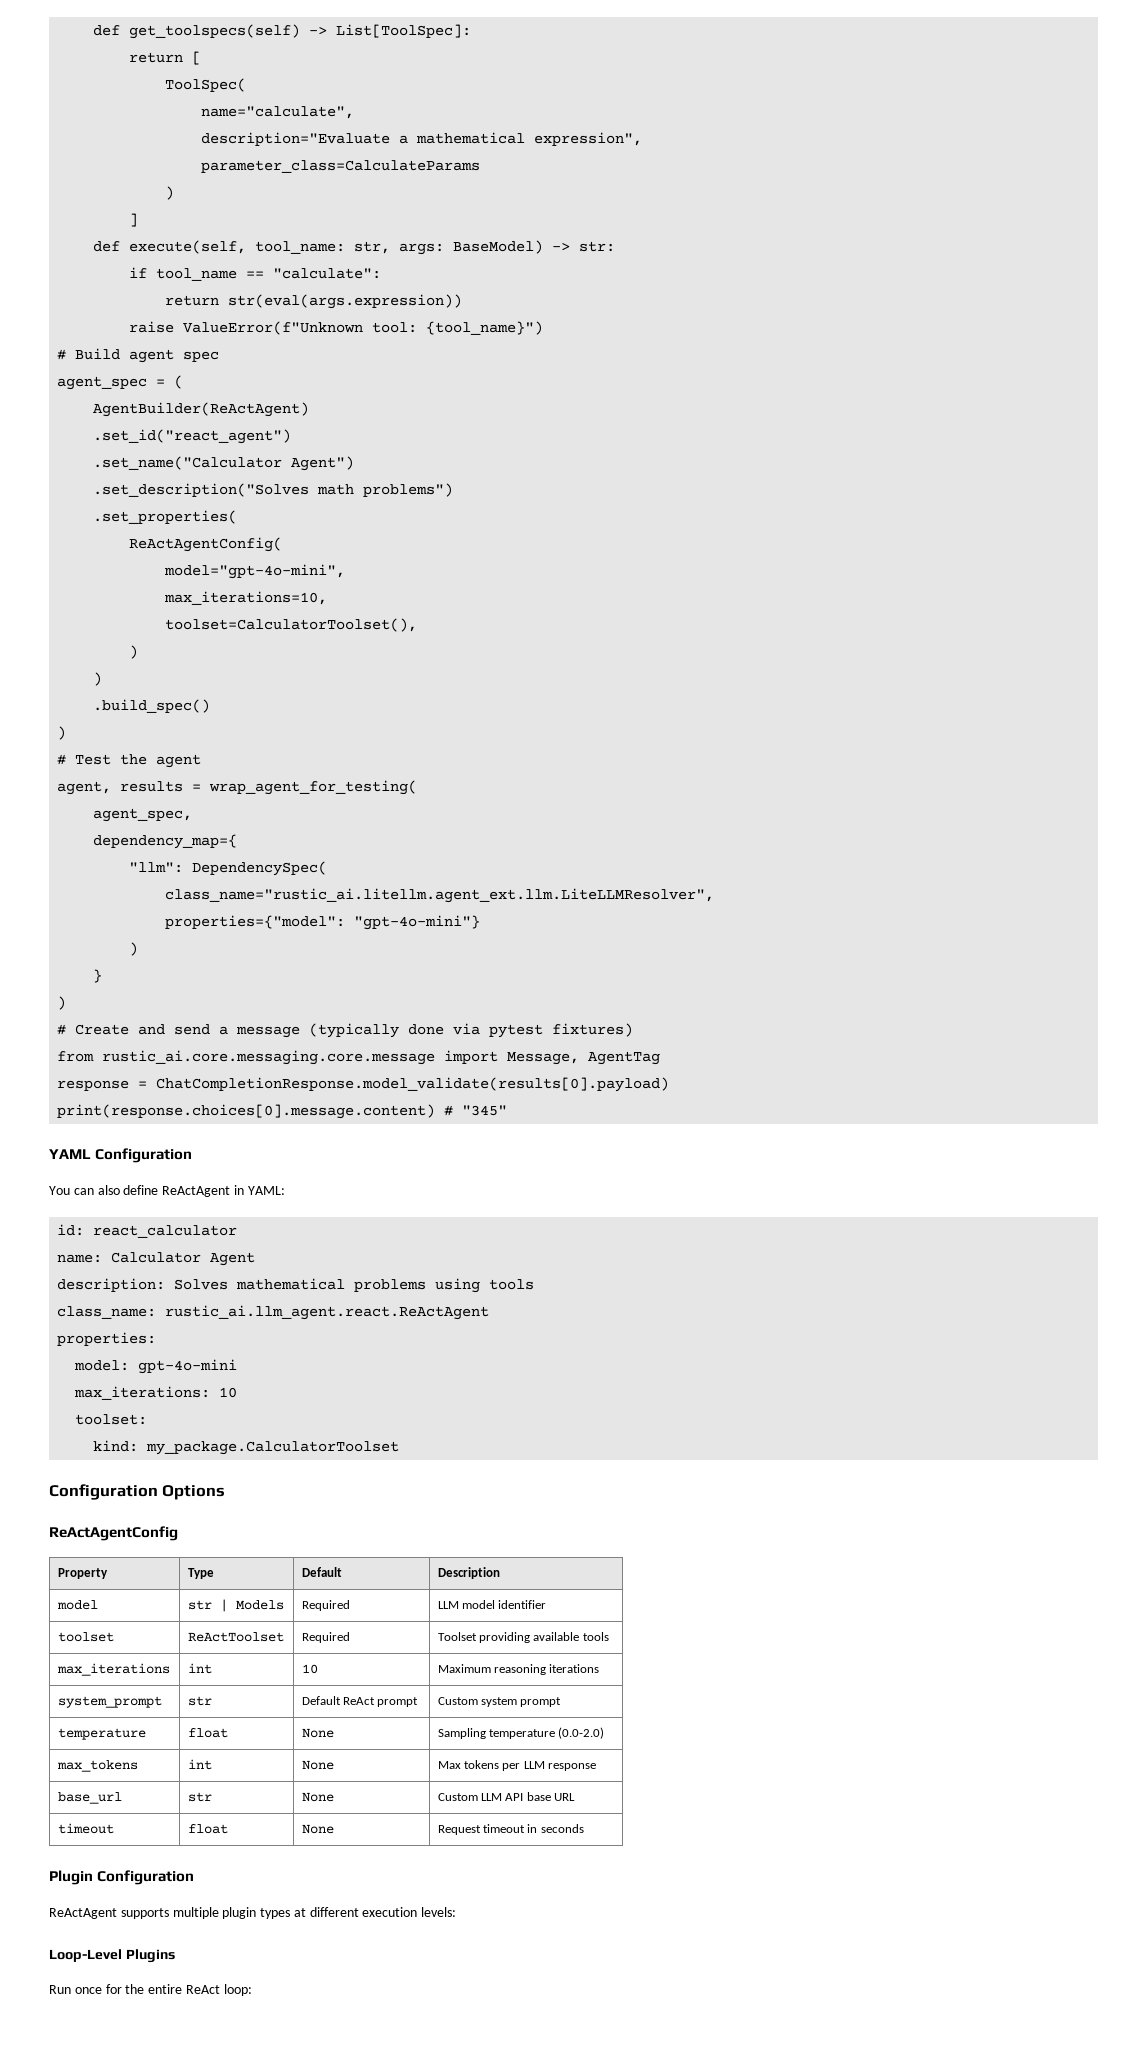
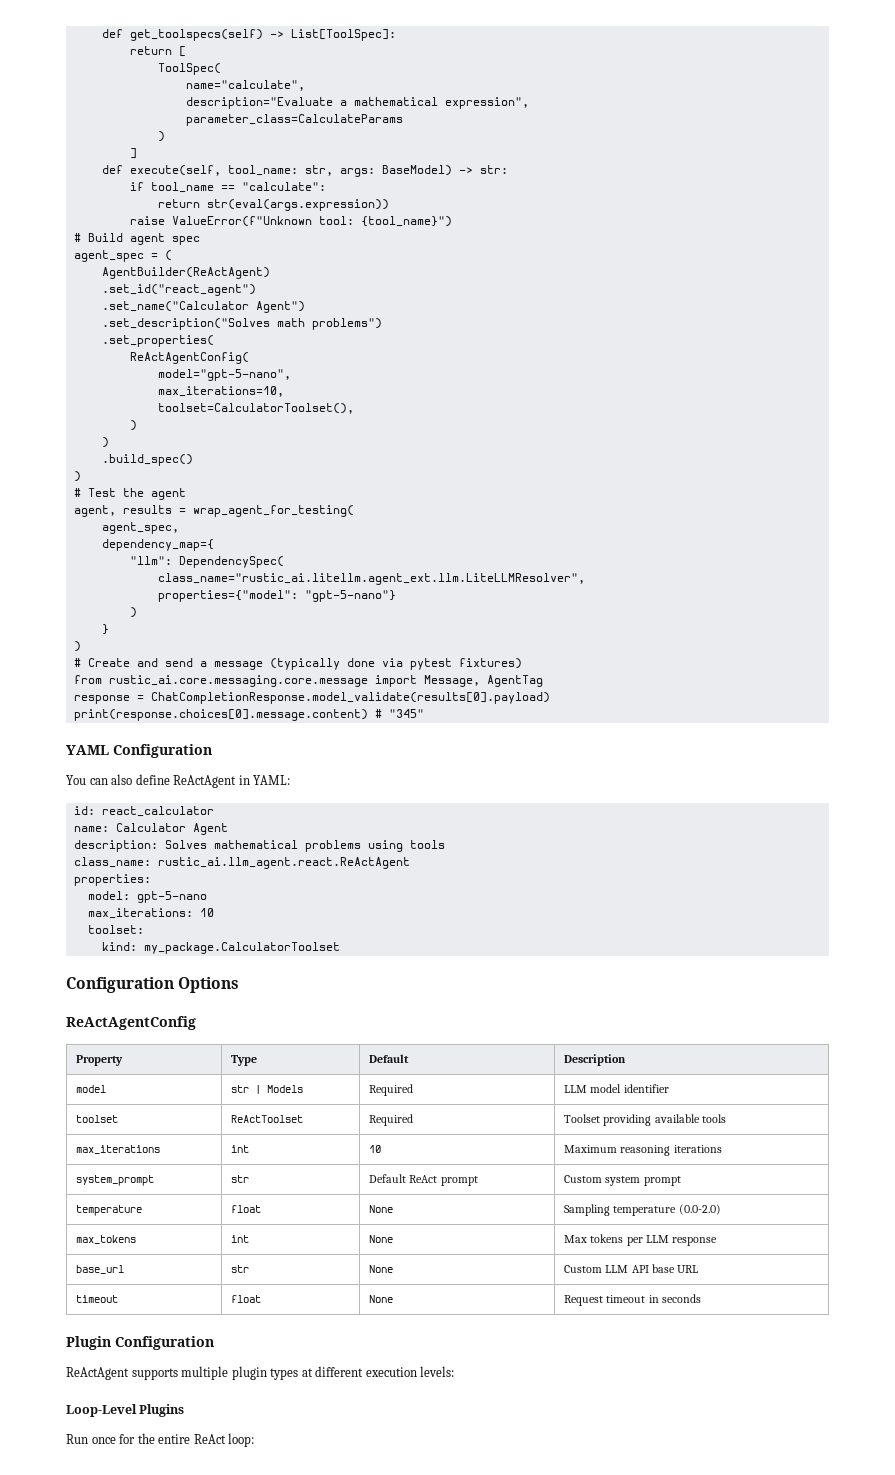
[164,564,346,579] model="gpt-4o-mini", -> [157,369,291,381] model="gpt-5-nano",
[354,915,481,930] "gpt-4o-mini"} -> [304,590,396,602] "gpt-5-nano"}
[138,1359,238,1374] gpt-4o-mini -> [136,891,207,903] gpt-5-nano

